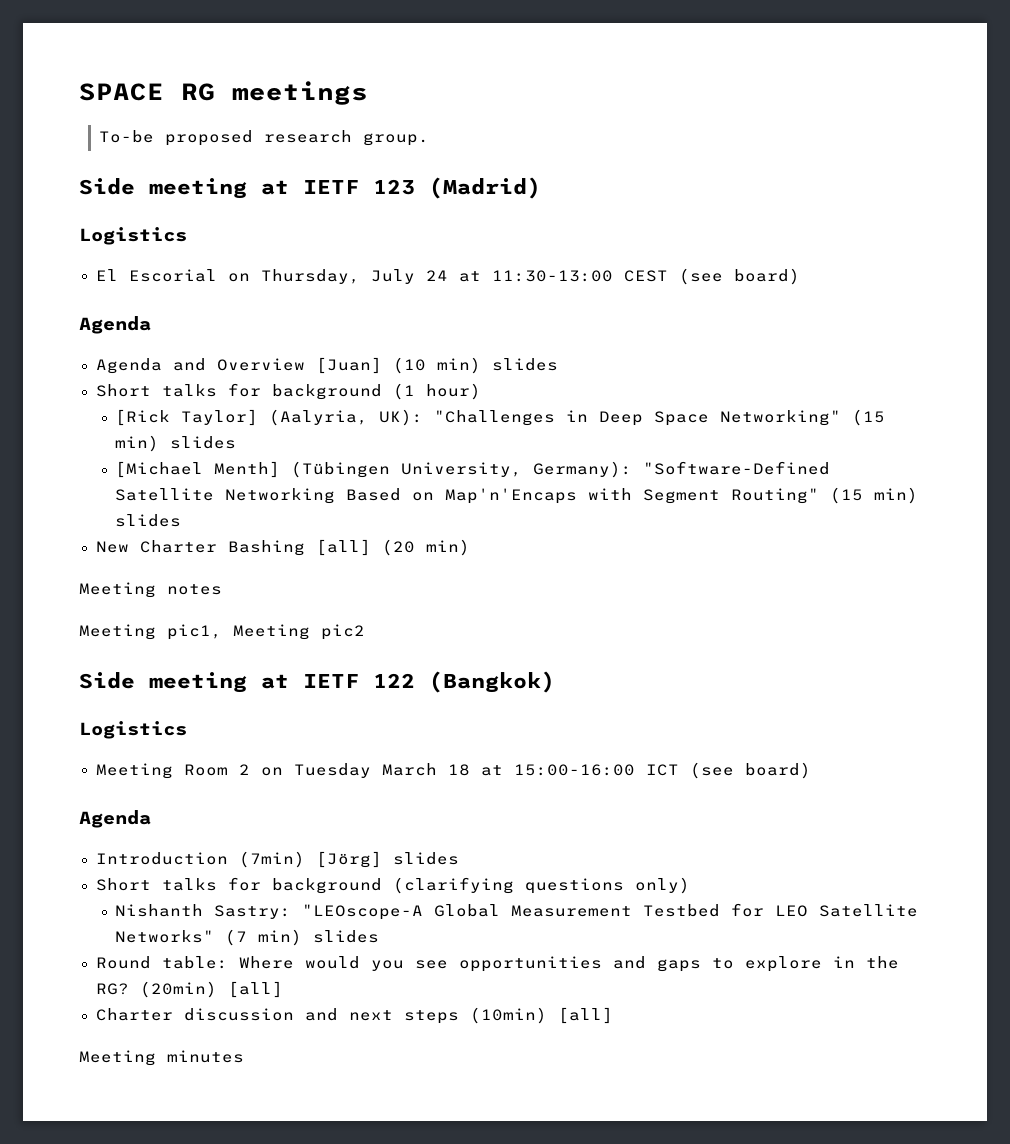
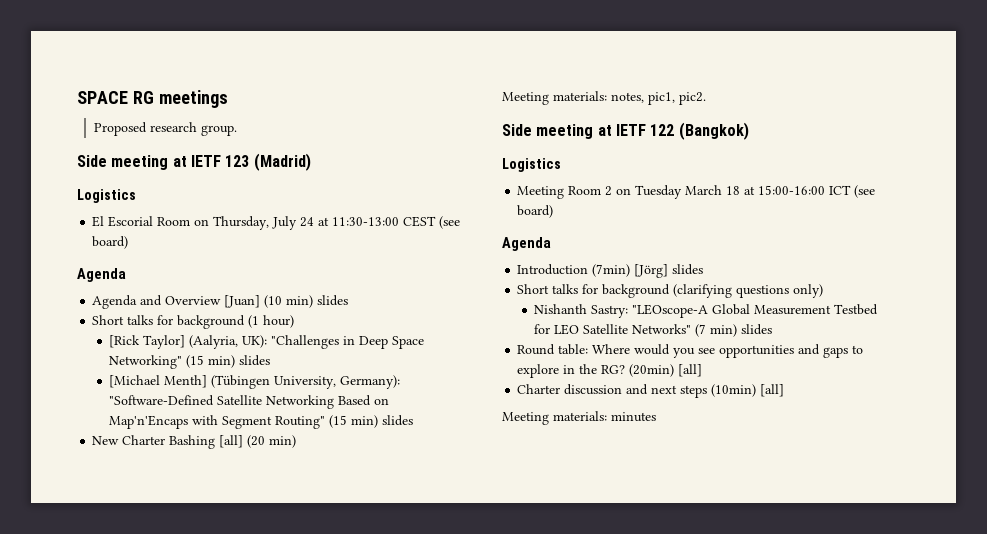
[98,130,253,146] To-be proposed -> [93,122,147,136] Proposed
(217, 275) none -> [157,217,191,226] Room
[167,584,222,595] [79,624,365,640] notes // Meeting pic1, Meeting pic2 -> [553,91,706,105] materials: notes, pic1, pic2.
(156, 1058) none -> [553,411,607,421] materials:

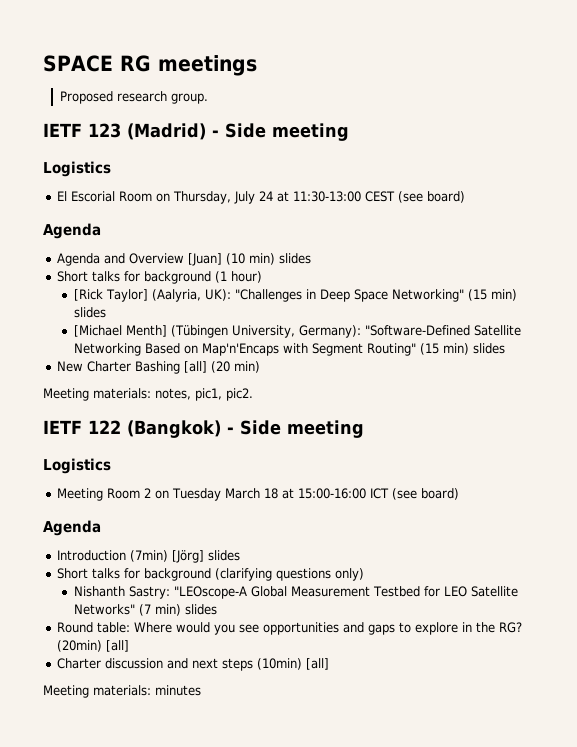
[77,155,187,170] Side meeting at -> (208, 98) none
(311, 162) none -> [212,123,349,141] - Side meeting
[502,124,612,139] Side meeting at -> (253, 394) none
(749, 131) none -> [227,420,364,438] - Side meeting

